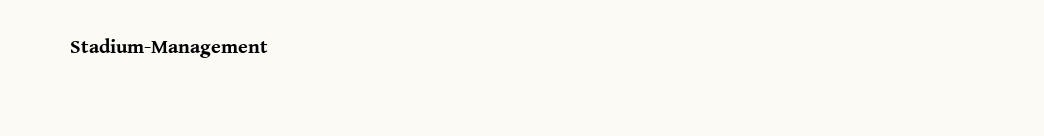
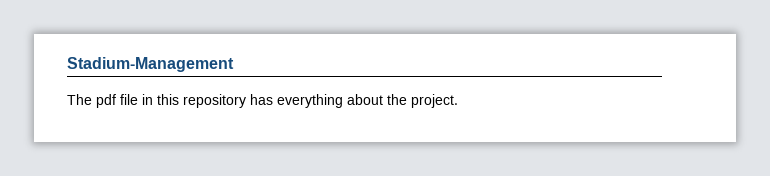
(268, 48) none -> [67,94,458,108] // The pdf file in this repository has everything about the project.

